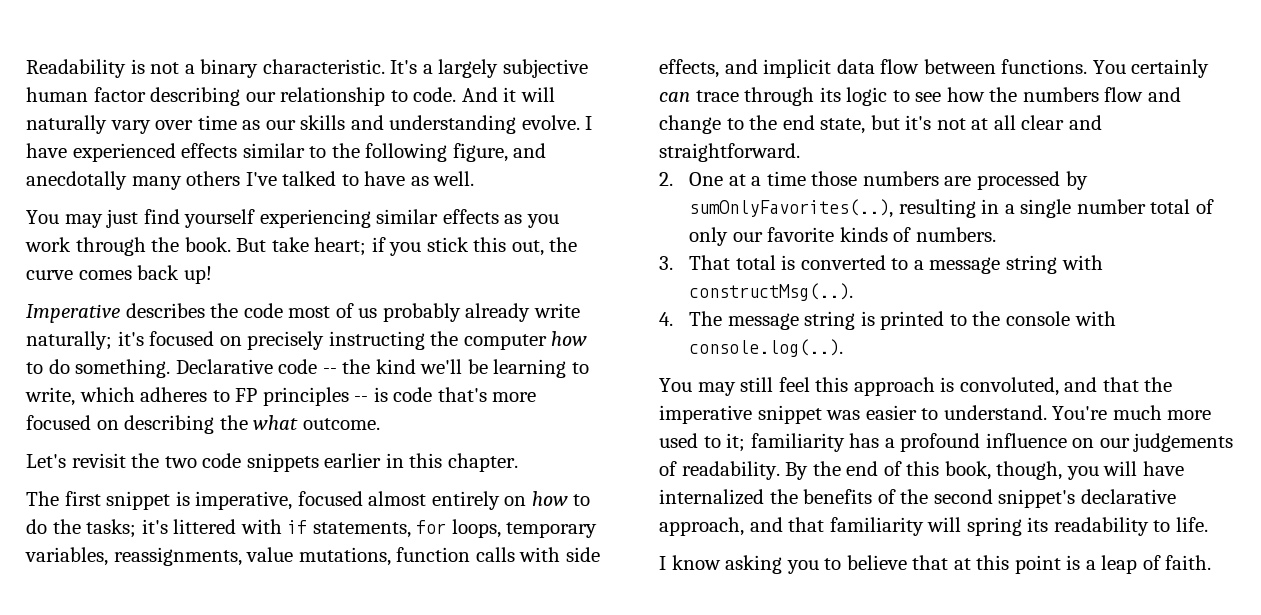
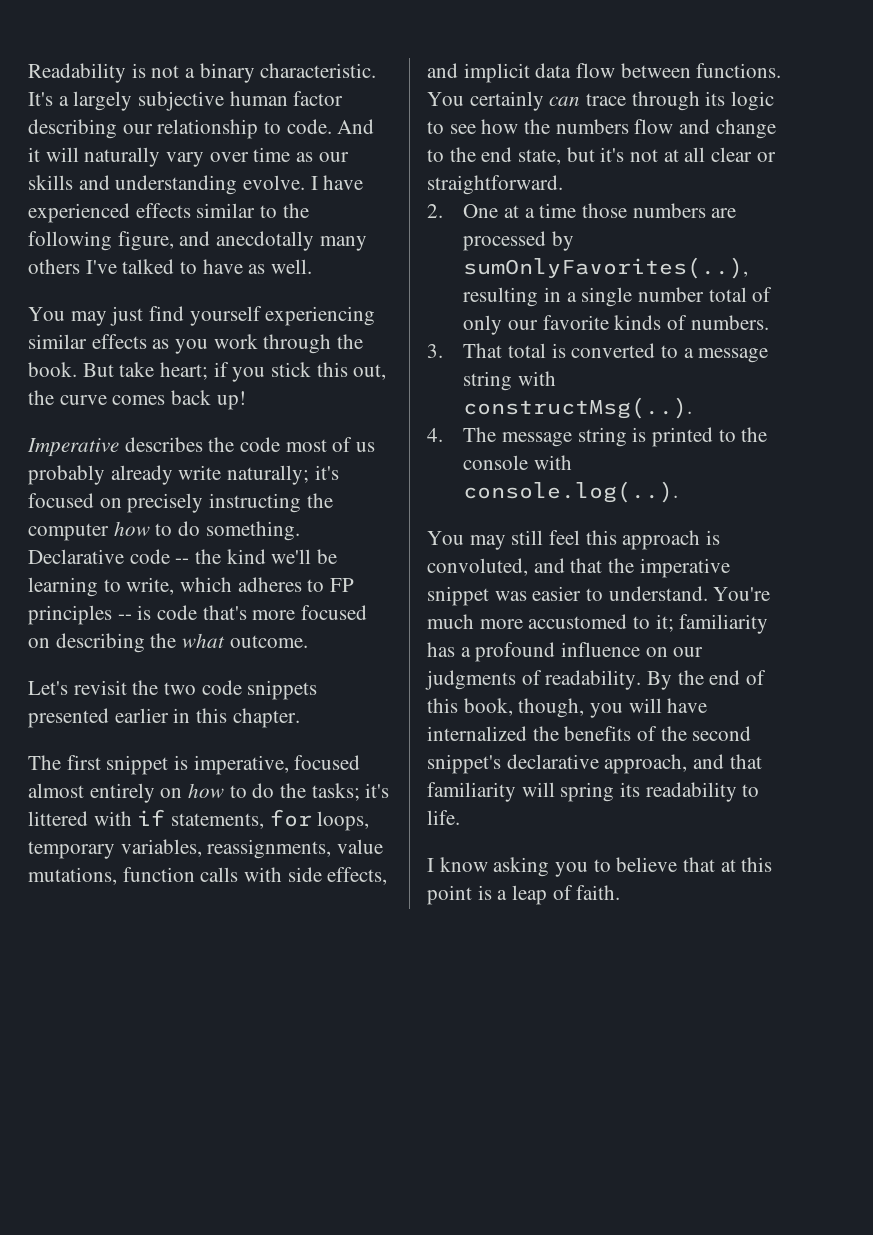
(319, 462) none -> [28,708,109,728] presented
[1068,115,1102,130] and -> [756,152,776,162] or
[659,433,698,448] used -> [528,614,628,629] accustomed
[1133,433,1234,452] judgements -> [425,670,516,690] judgments

